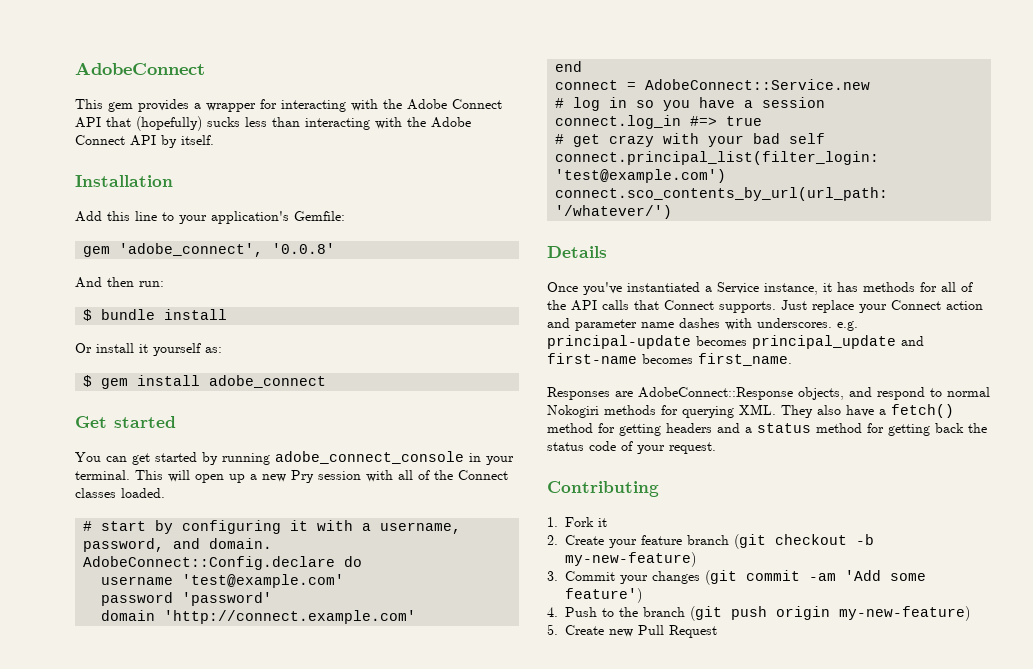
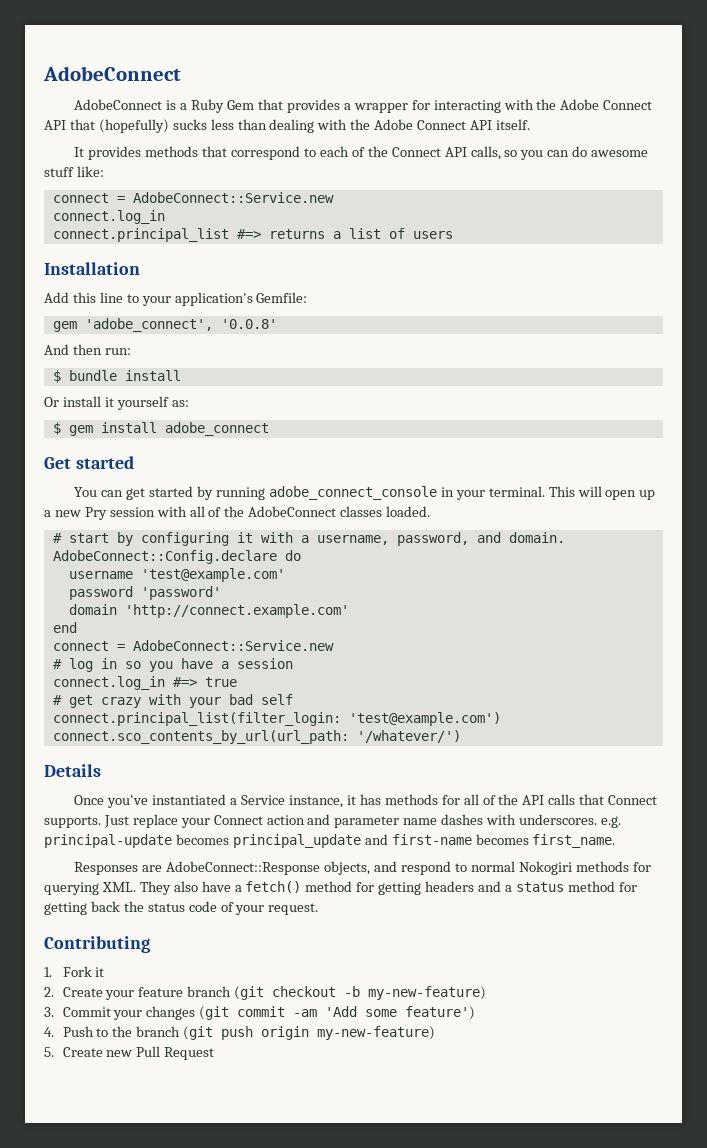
[75,99,133,112] This gem -> [74,99,284,113] AdobeConnect is a Ruby Gem that
[305,117,471,130] [75,135,177,148] interacting with the Adobe Connect API by -> [269,119,493,133] dealing with the Adobe Connect API
(214, 140) none -> [74,146,649,160] [44,166,104,177] [52,192,334,203] [52,210,165,224] [52,228,453,242] // It provides methods that correspond to each of the Connect API calls, so you can do awesome stuff like: // connect = AdobeConnect::Service.new // connect.log_in // connect.principal_list #=> returns a list of users
[458,470,508,480] Connect -> [248,506,337,517] AdobeConnect

